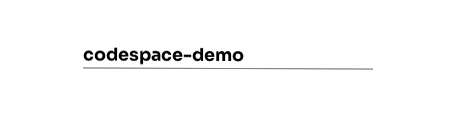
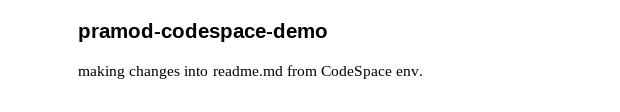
[83,47,245,66] codespace-demo -> [78,23,328,42] [78,65,424,79] pramod-codespace-demo // making changes into readme.md from CodeSpace env.

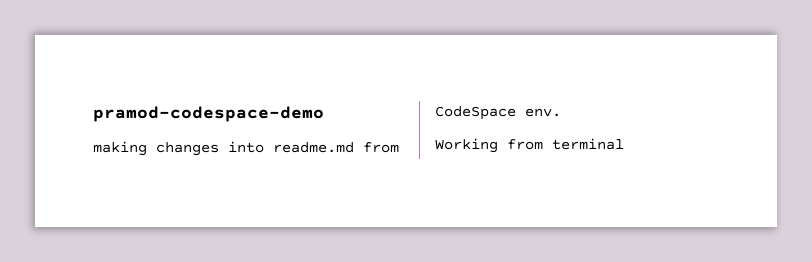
(424, 72) none -> [435,138,624,153] // Working from terminal

